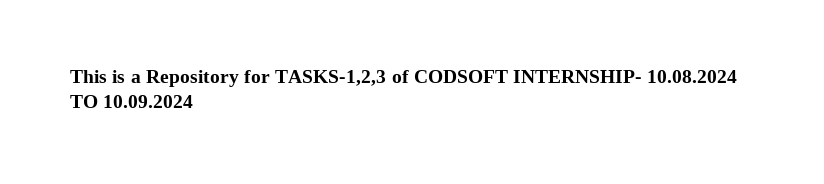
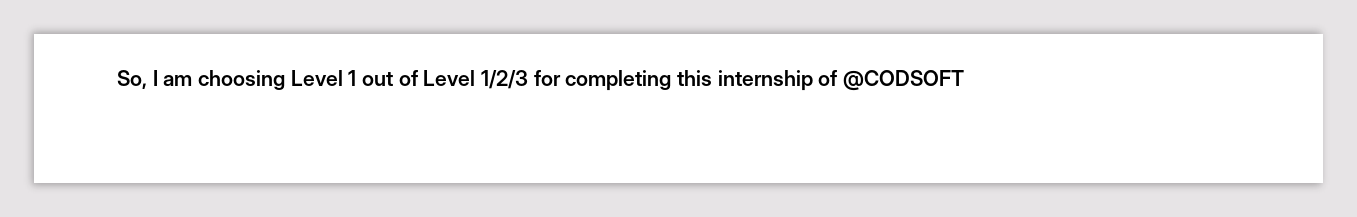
[70,70,738,87] [70,95,194,108] This is a Repository for TASKS-1,2,3 of CODSOFT INTERNSHIP- 10.08.2024 TO 10.09.2024 -> [117,70,965,91] So, I am choosing Level 1 out of Level 1/2/3 for completing this internship of @CODSOFT

